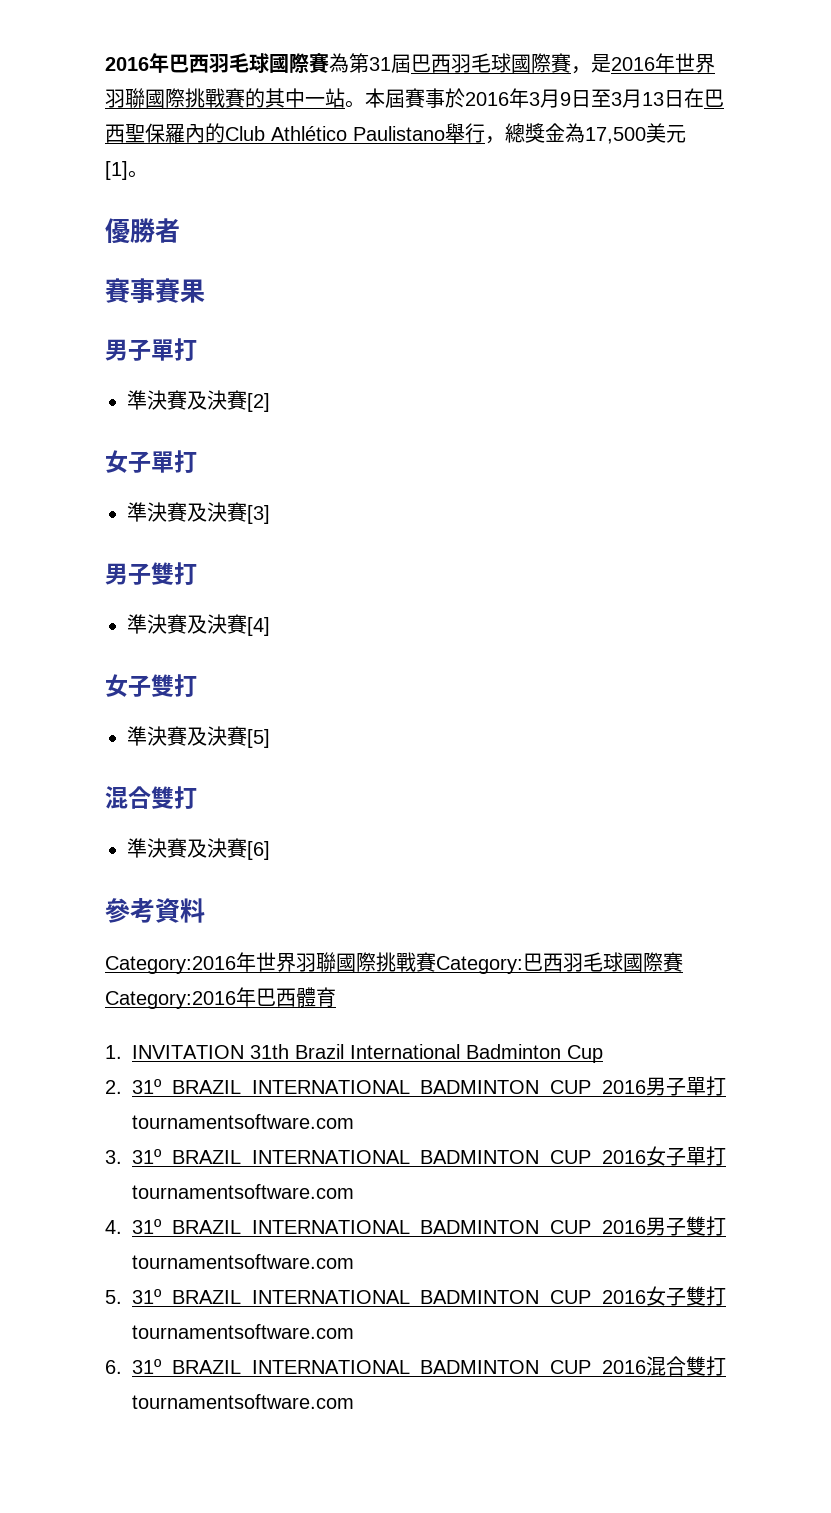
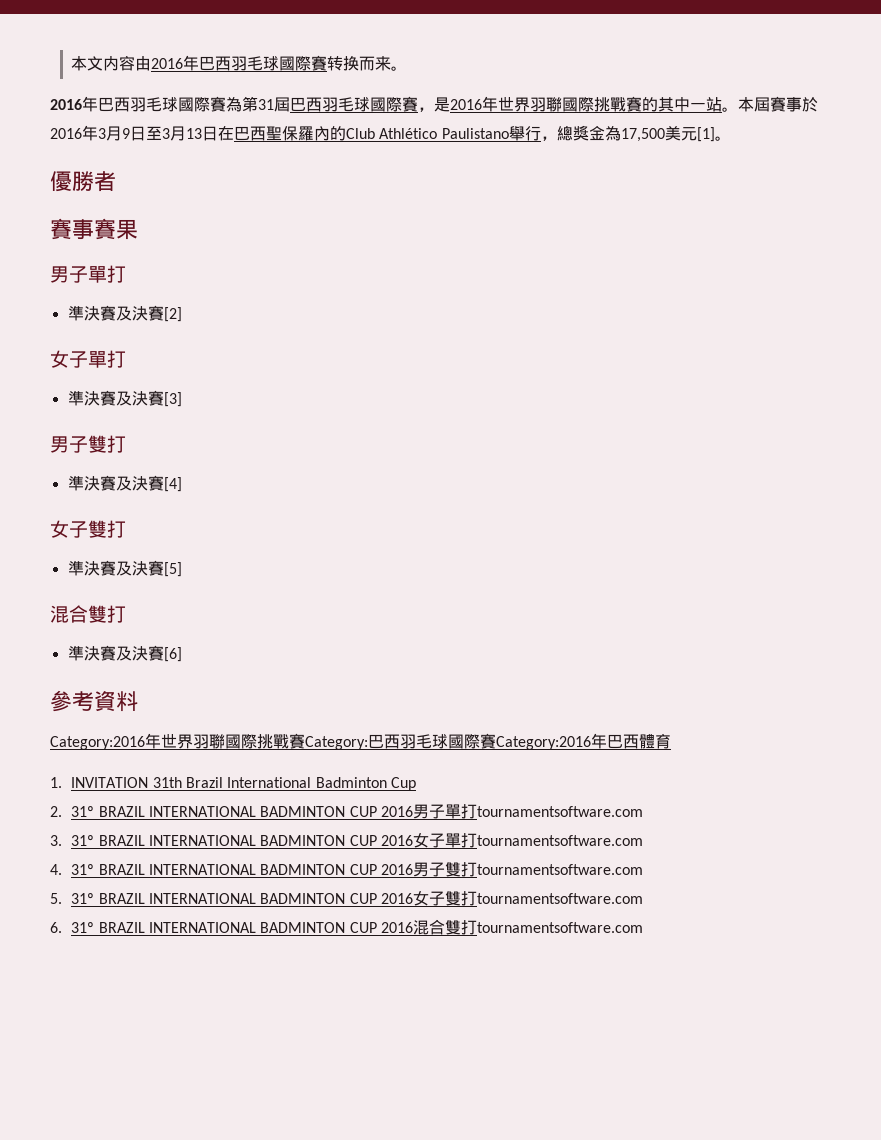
(105, 64) none -> [71,55,408,71] 本文内容由2016年巴西羽毛球國際賽转换而来。 //

